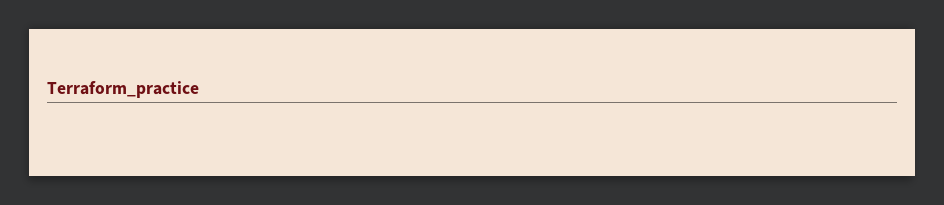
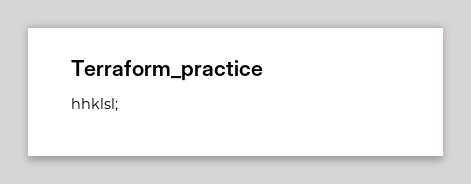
(199, 89) none -> [71,98,118,112] // hhklsl;

